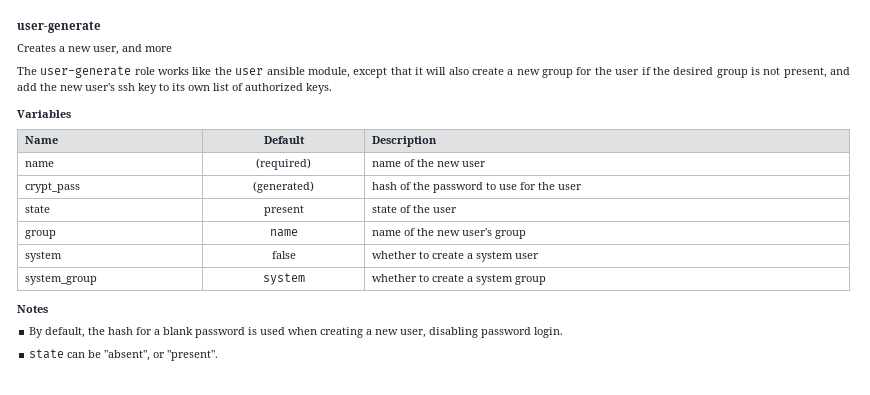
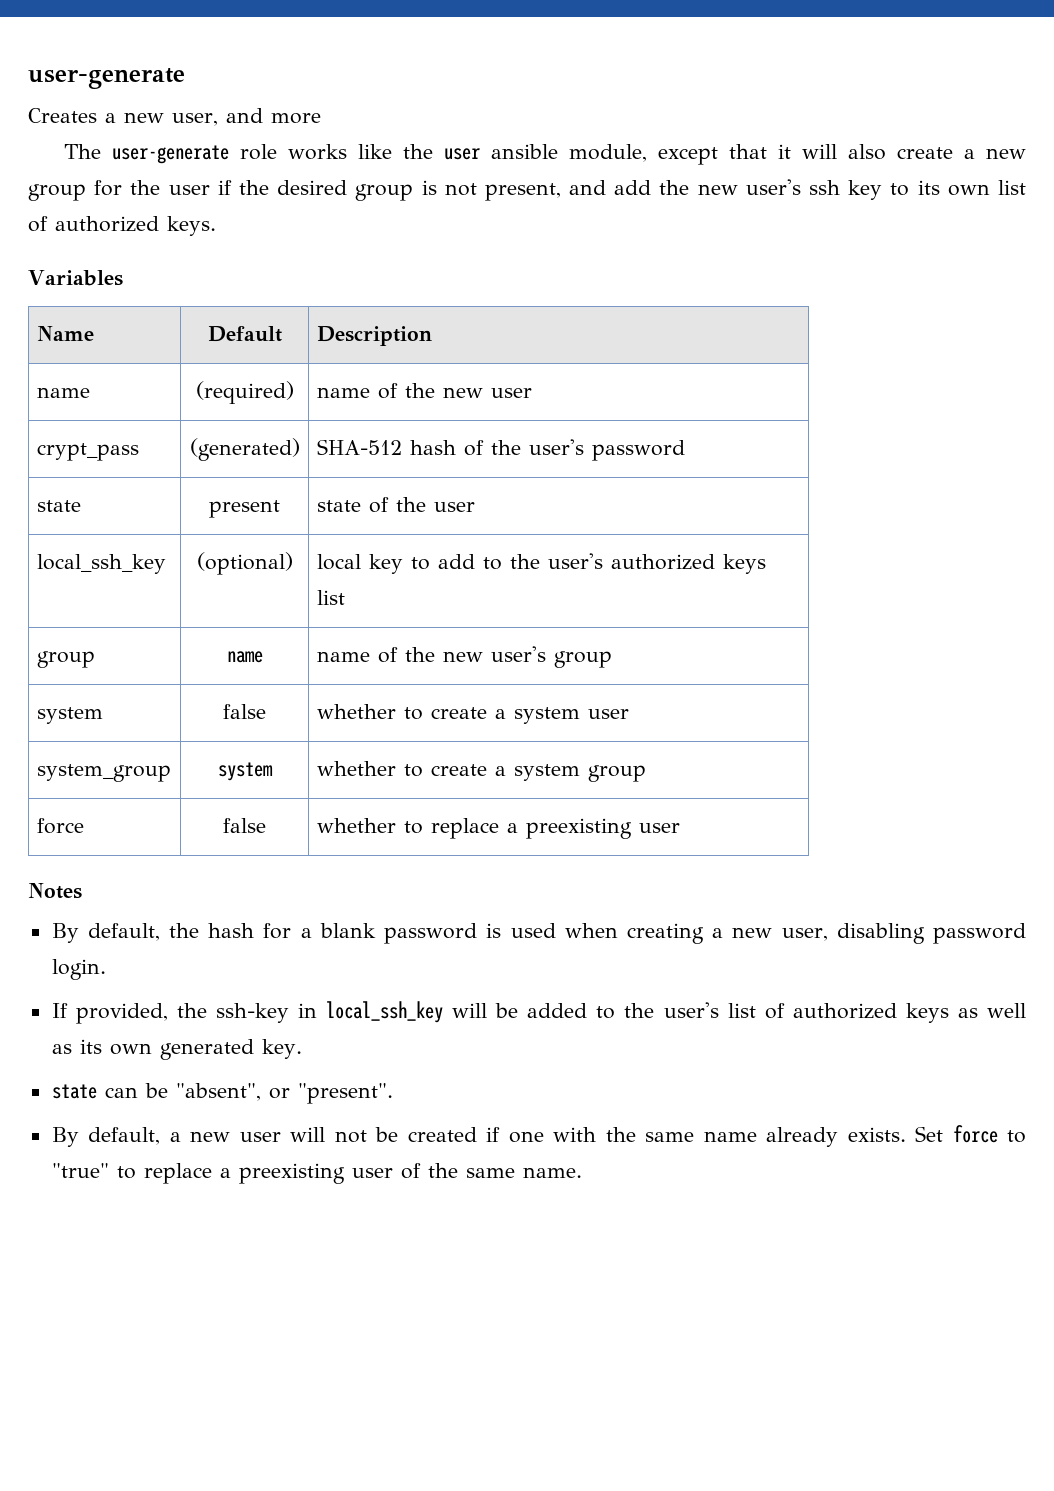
(314, 187) none -> [316,439,402,455] SHA-512
[433,182,583,193] password to use for the user -> [528,439,685,461] user's password
(458, 210) none -> [36,554,166,574] [196,552,293,575] [316,553,766,574] [316,590,345,605] // local_ssh_key | (optional) | local key to add to the user's authorized keys list
(547, 280) none -> [36,818,84,834] [222,818,266,833] [316,818,680,839] // force | false | whether to replace a preexisting user
(564, 332) none -> [51,1001,1027,1024] [51,1039,302,1060] // If provided, the ssh-key in local_ssh_key will be added to the user's list of authorized keys as well as its own generated key.
(219, 355) none -> [51,1125,1026,1147] [51,1163,582,1184] // By default, a new user will not be created if one with the same name already exists. Set force to "true" to replace a preexisting user of the same name.

